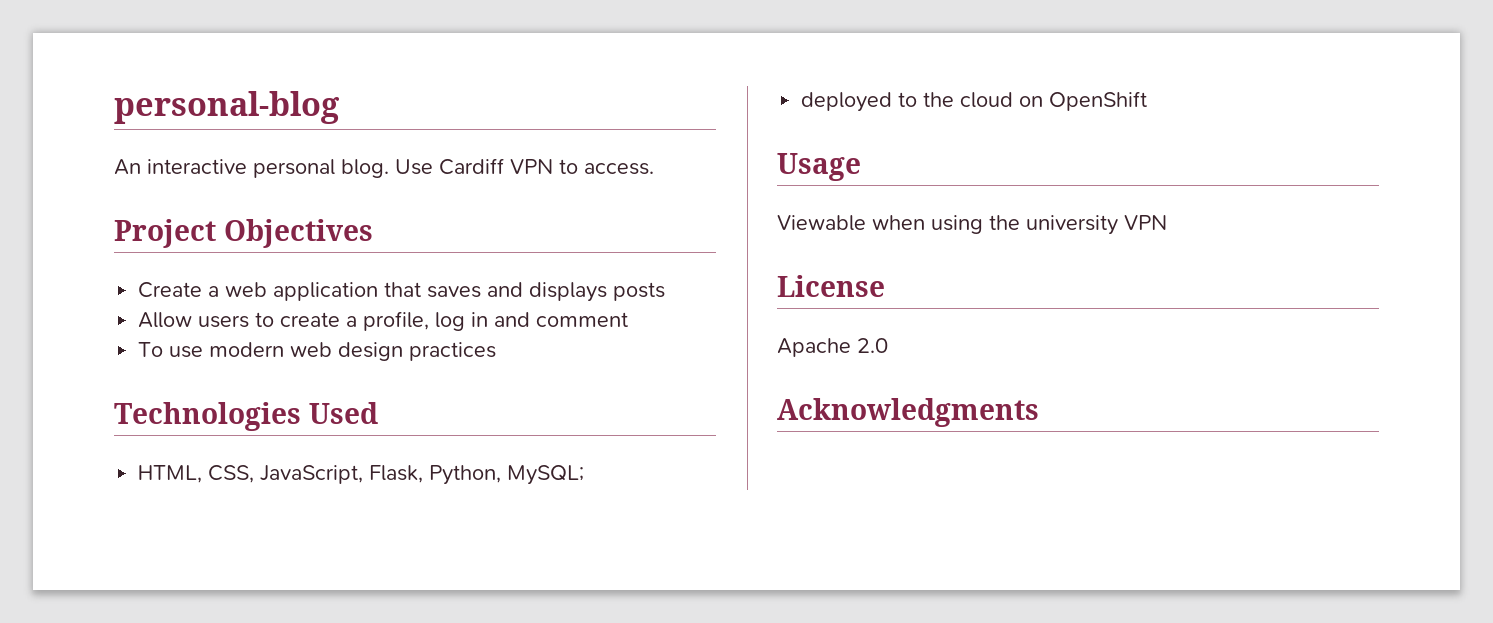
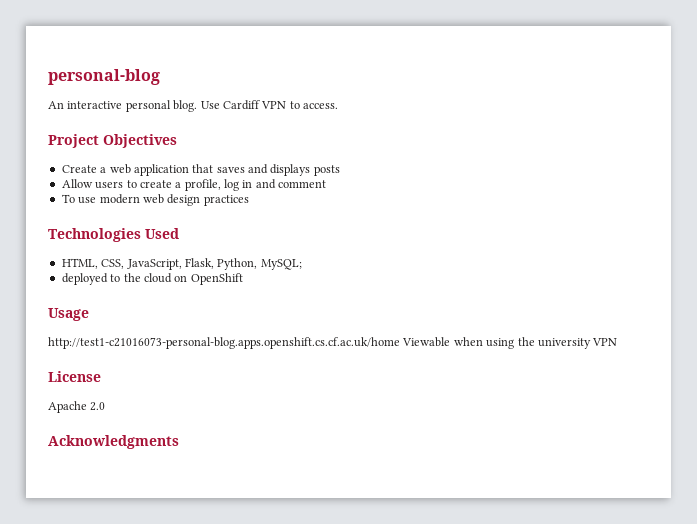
(861, 167) none -> [48,337,400,349] http://test1-c21016073-personal-blog.apps.openshift.cs.cf.ac.uk/home

